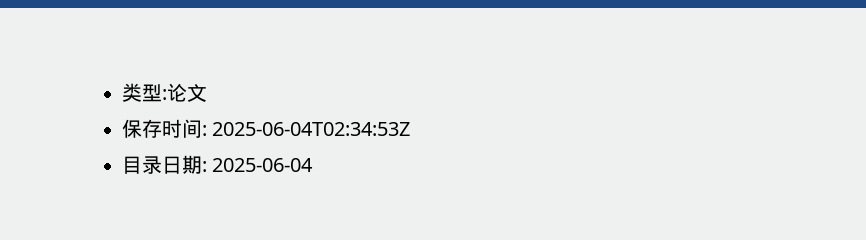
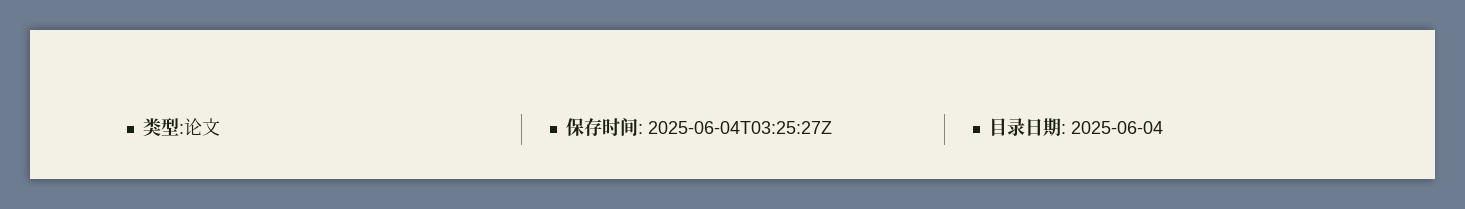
[212,122,411,136] 2025-06-04T02:34:53Z -> [647,121,832,134] 2025-06-04T03:25:27Z

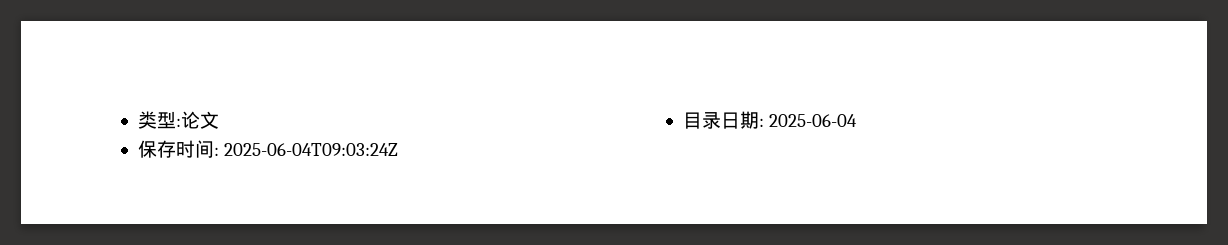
[647,121,832,134] 2025-06-04T03:25:27Z -> [224,143,399,156] 2025-06-04T09:03:24Z

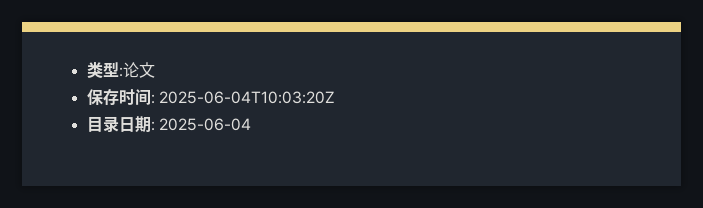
[224,143,399,156] 2025-06-04T09:03:24Z -> [158,91,335,104] 2025-06-04T10:03:20Z

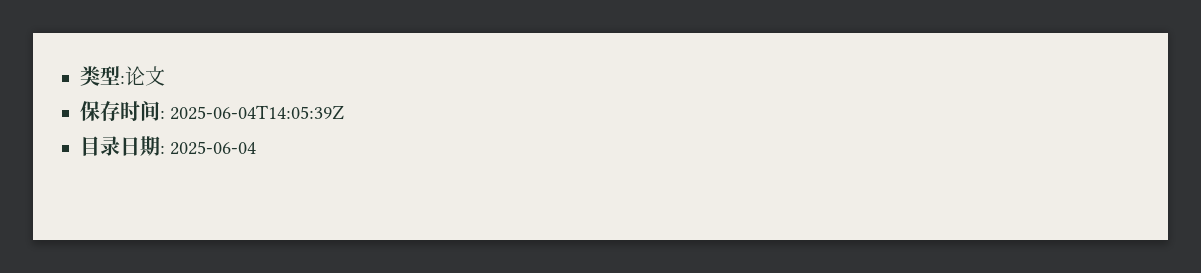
[158,91,335,104] 2025-06-04T10:03:20Z -> [170,105,345,120] 2025-06-04T14:05:39Z

